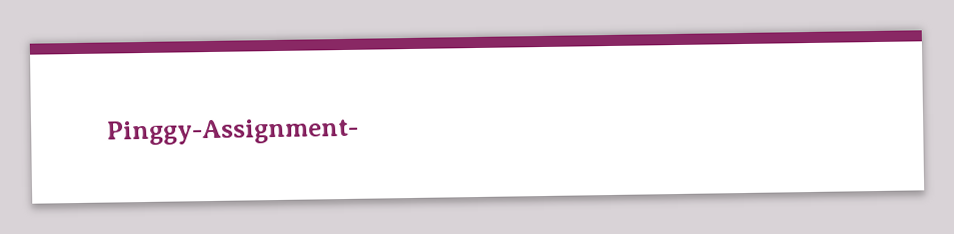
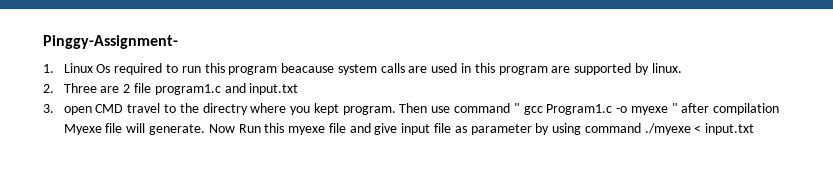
(359, 131) none -> [43,63,682,75] [43,83,299,95] [43,103,780,115] [63,123,755,135] // 1. Linux Os required to run this program beacause system calls are used in this program are supported by linux. // 2. Three are 2 file program1.c and input.txt // 3. open CMD travel to the directry where you kept program. Then use command " gcc Program1.c -o myexe " after compilation Myexe file will generate. Now Run this myexe file and give input file as parameter by using command ./myexe < input.txt

